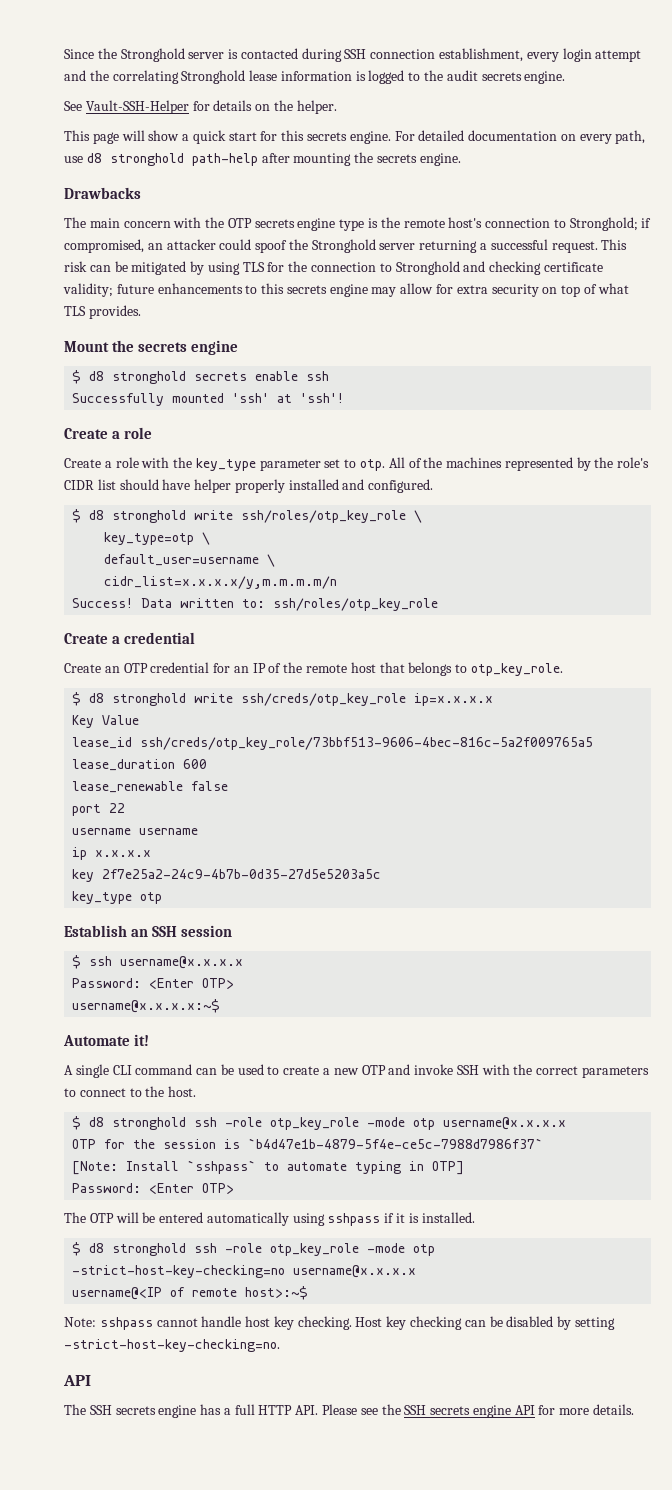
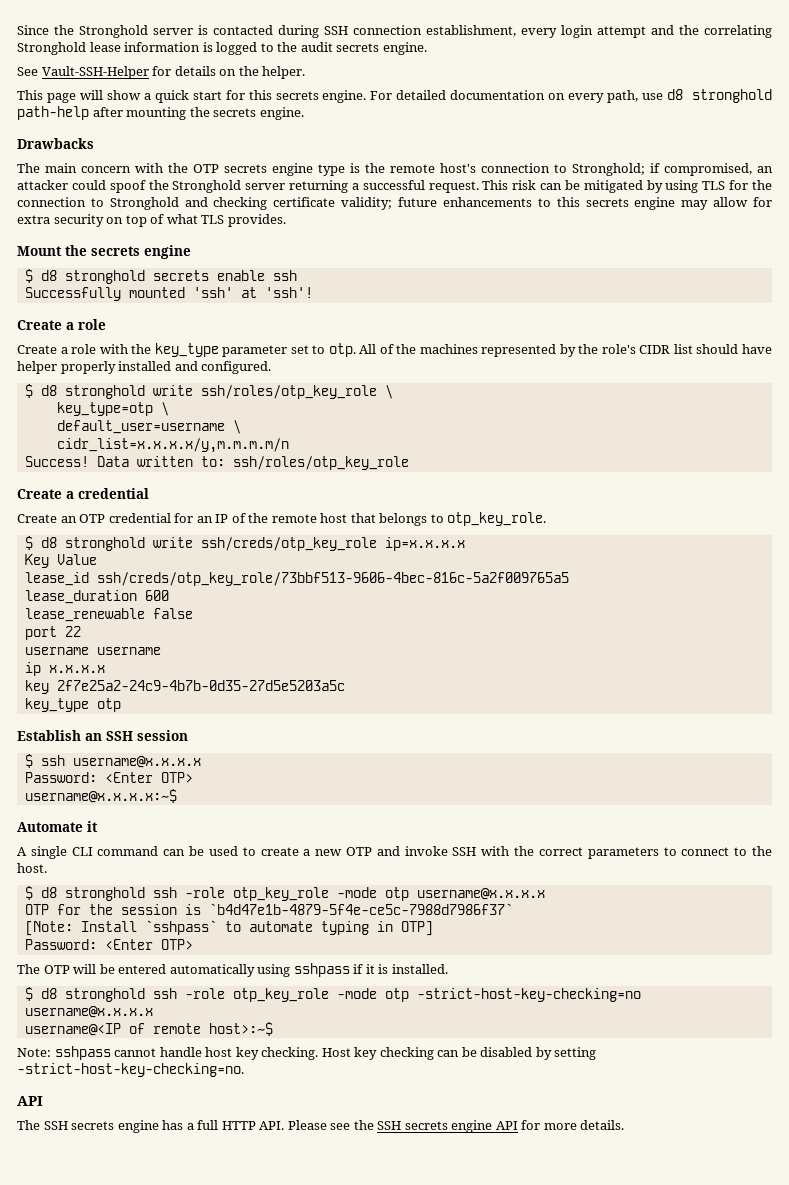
[134,1034,150,1046] it! -> [87,821,98,832] it

